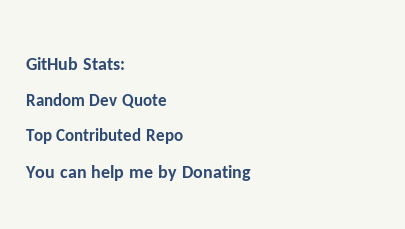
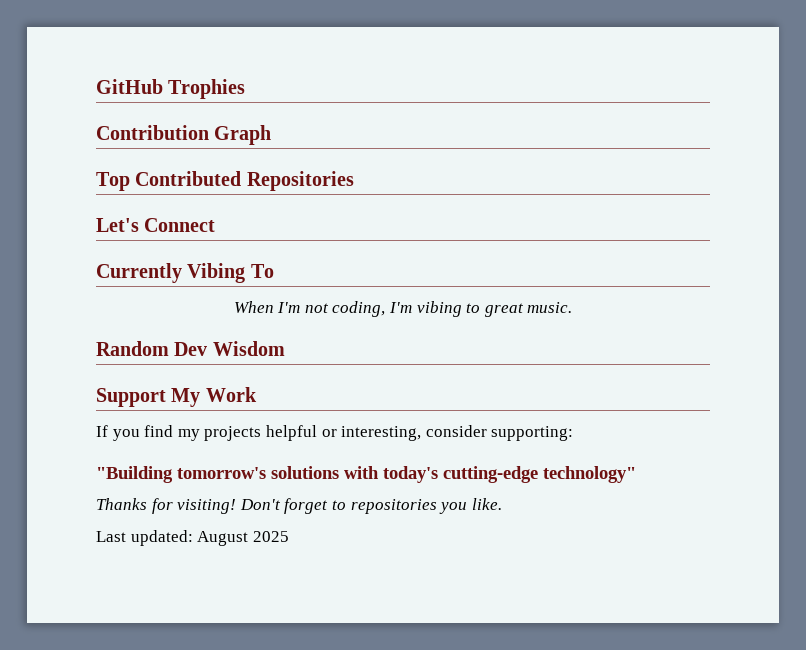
[82,58,125,70] [26,93,167,108] [26,128,183,144] [25,165,251,181] Stats: // Random Dev Quote // Top Contributed Repo // You can help me by Donating -> [168,79,246,99] [96,125,272,145] [96,171,354,191] [96,218,216,232] [96,263,274,283] [233,301,573,317] [96,341,285,356] [96,387,257,407] [96,425,574,441] [96,466,636,483] [96,498,502,514] [96,530,289,546] Trophies // Contribution Graph // Top Contributed Repositories // Let's Connect // Currently Vibing To // When I'm not coding, I'm vibing to great music. // Random Dev Wisdom // Support My Work // If you find my projects helpful or interesting, consider supporting: // "Building tomorrow's solutions with today's cutting-edge technology" // Thanks for visiting! Don't forget to repositories you like. // Last updated: August 2025

